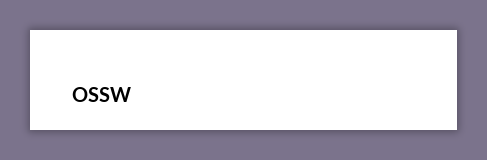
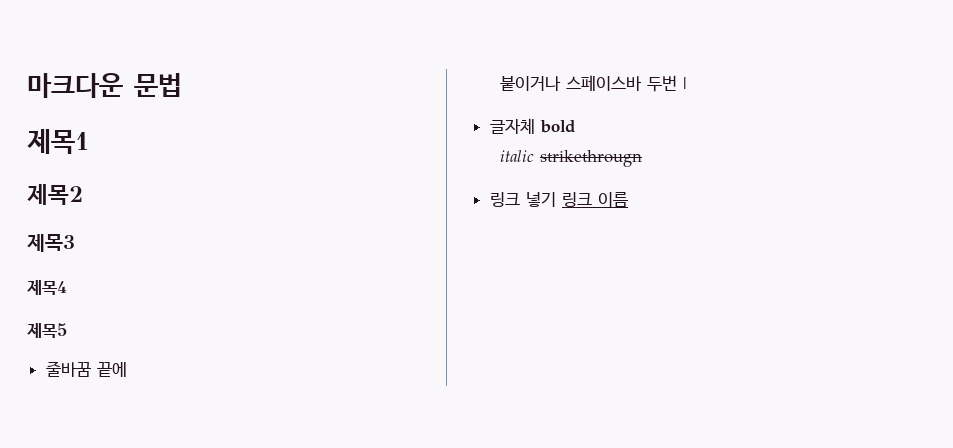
[72,87,131,102] OSSW -> [27,73,182,98] [27,129,89,154] [27,184,83,205] [27,234,75,252] [27,280,67,295] [27,323,67,338] [45,361,127,377] [500,75,688,92] [489,118,576,134] [500,150,643,167] [489,192,628,207] 마크다운 문법 // 제목1 // 제목2 // 제목3 // 제목4 // 제목5 // 줄바꿈 끝에 // 붙이거나 스페이스바 두번 | // 글자체 bold // italic strikethrougn // 링크 넣기 링크 이름

